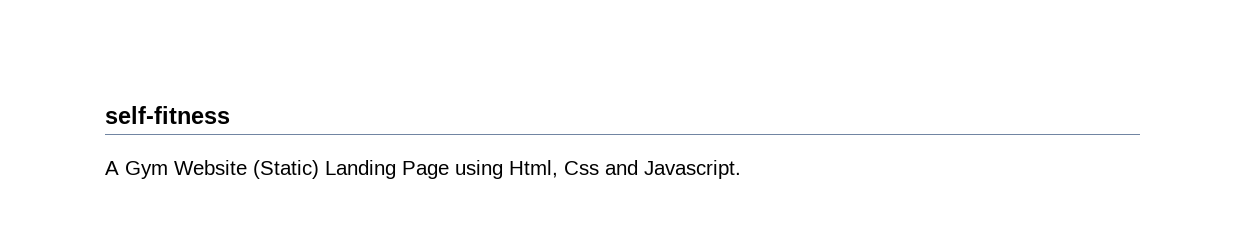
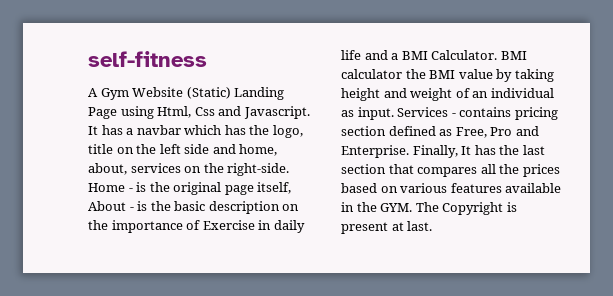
(741, 169) none -> [88,125,303,138] [88,144,278,156] [88,163,290,176] [88,182,292,195] [88,201,300,214] [88,220,305,233] [341,50,527,60] [341,69,554,82] [341,88,554,101] [341,107,558,120] [341,126,539,138] [341,145,545,158] [341,164,560,177] [341,183,562,193] [341,202,517,215] [341,221,433,234] It has a navbar which has the logo, title on the left side and home, about, services on the right-side. Home - is the original page itself, About - is the basic description on the importance of Exercise in daily life and a BMI Calculator. BMI calculator the BMI value by taking height and weight of an individual as input. Services - contains pricing section defined as Free, Pro and Enterprise. Finally, It has the last section that compares all the prices based on various features available in the GYM. The Copyright is present at last.

